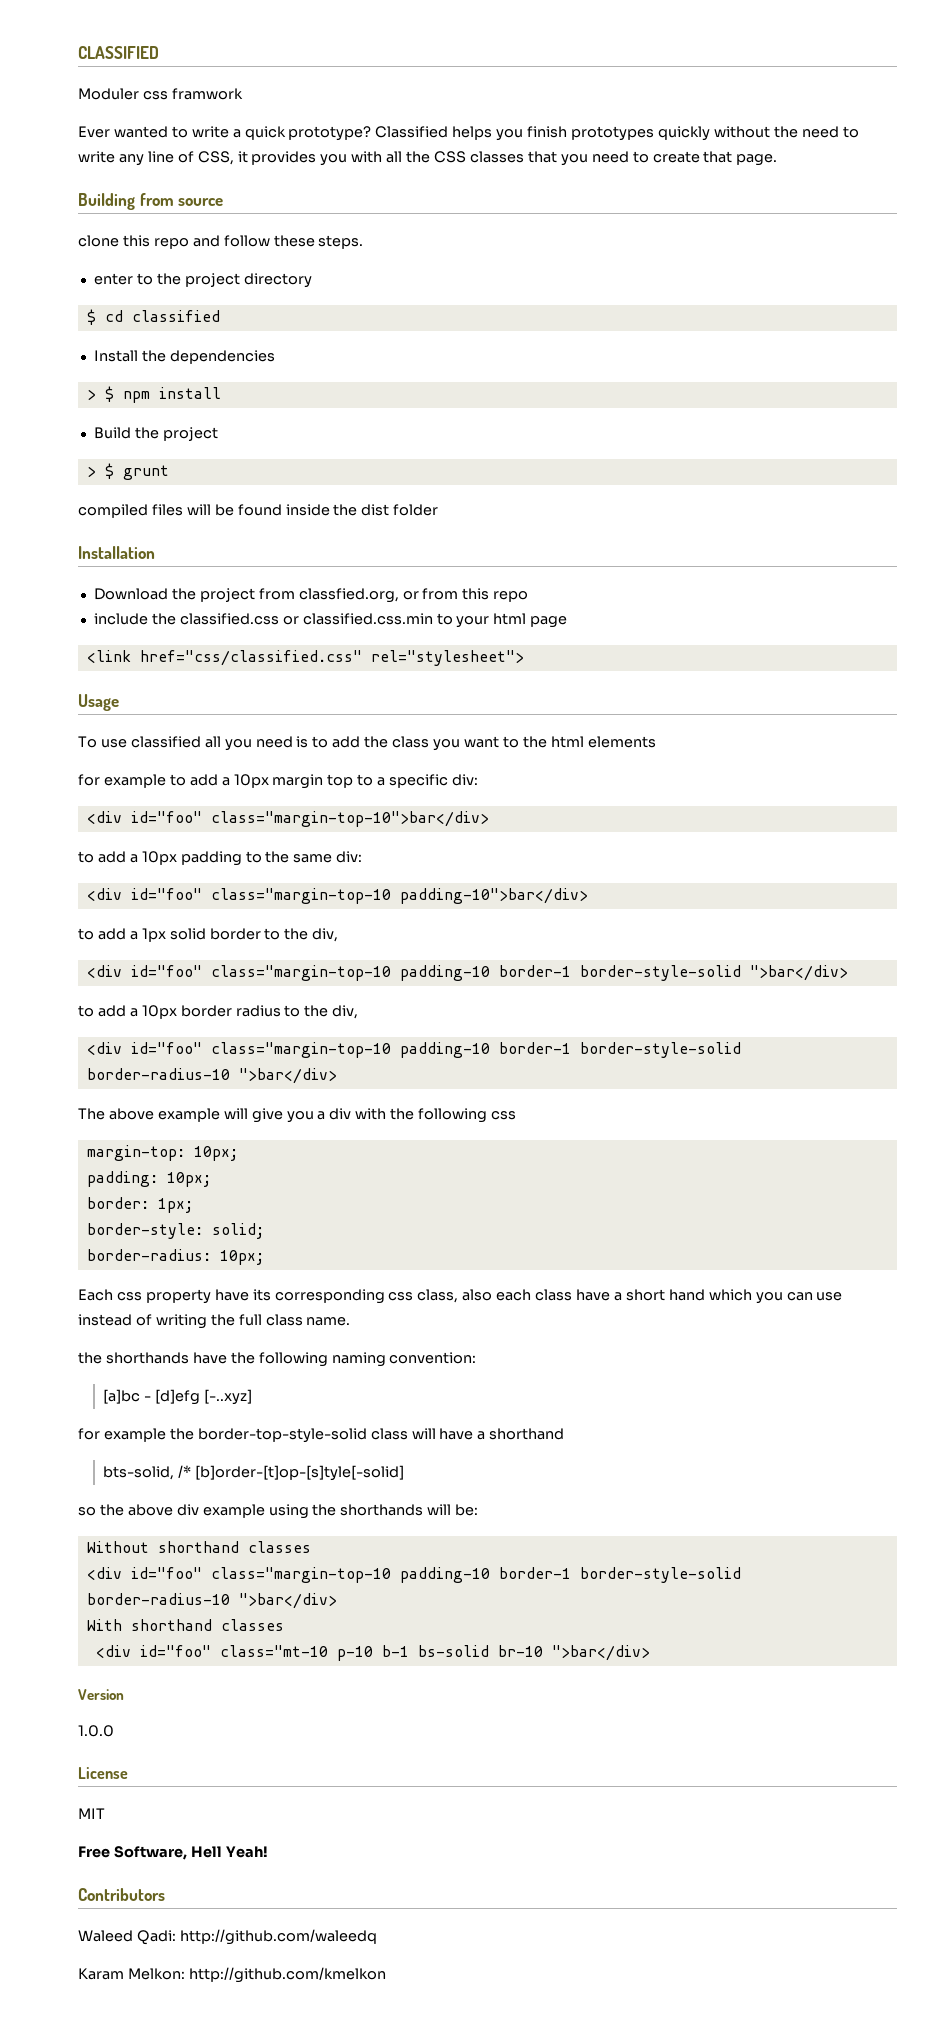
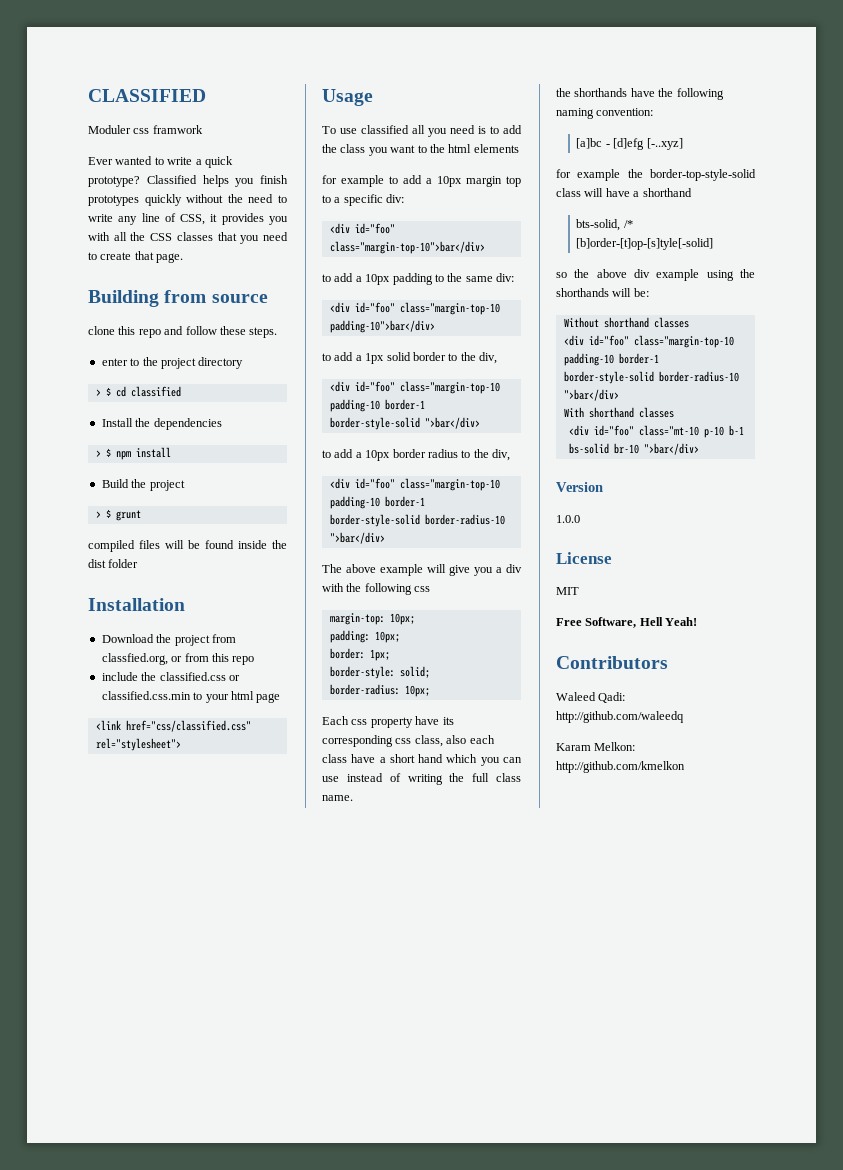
(312, 280) none -> [95,389,101,396] >

